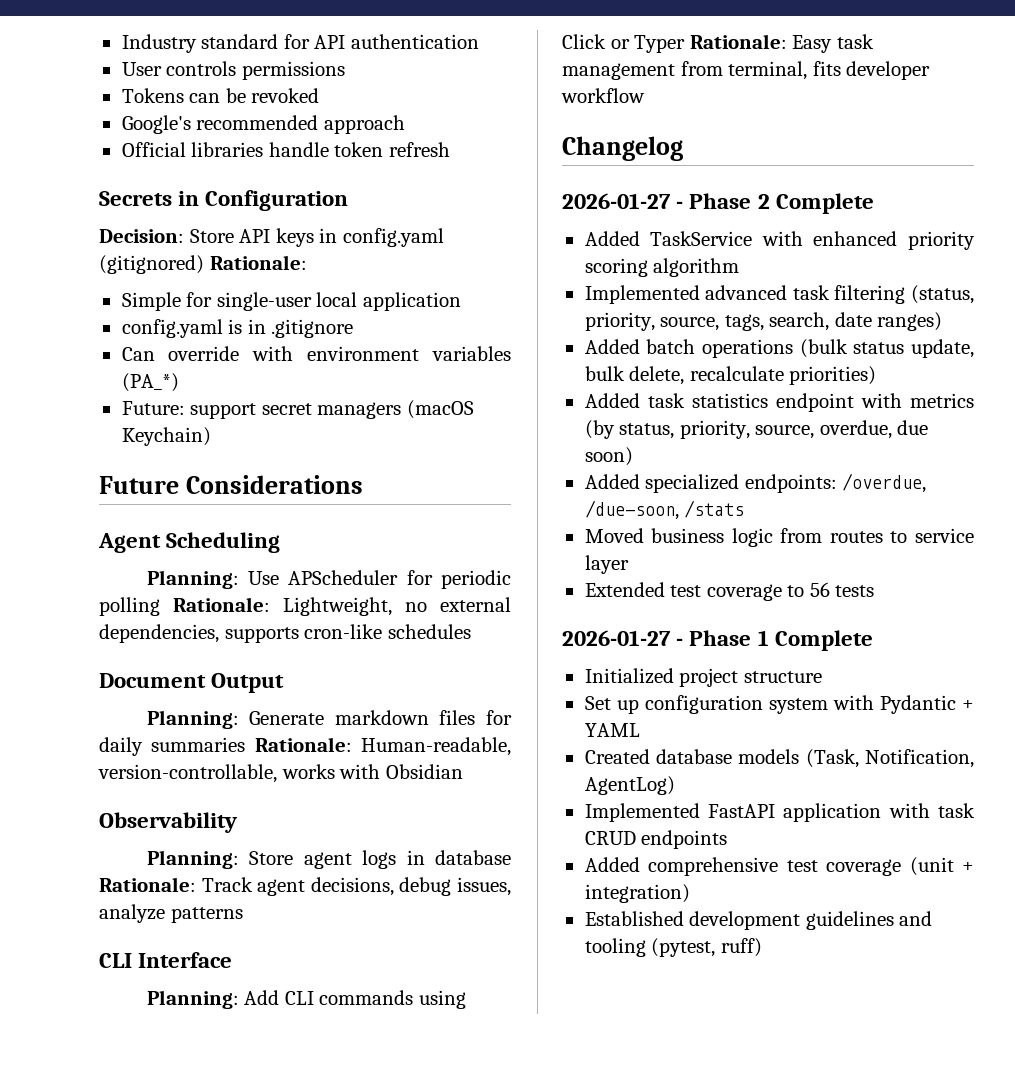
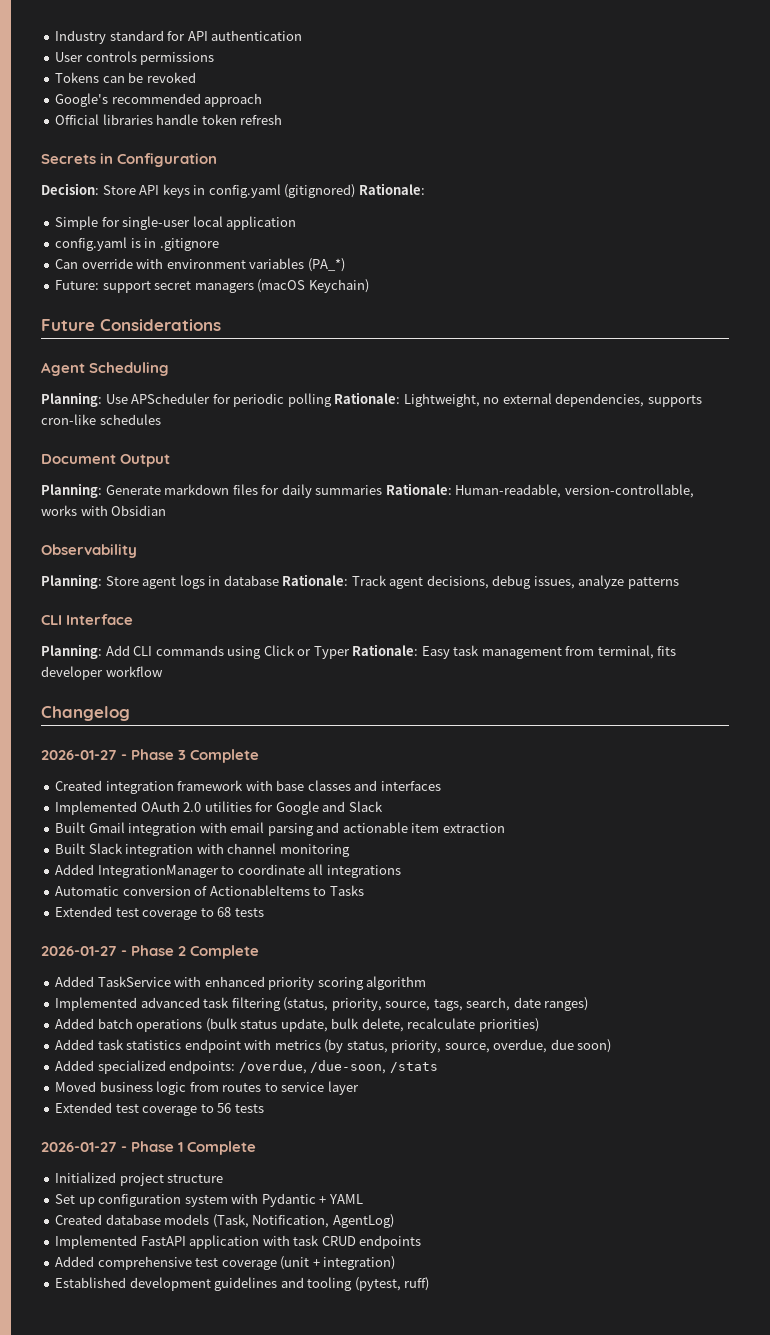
(683, 148) none -> [41,749,260,763] [55,780,441,794] [55,801,383,815] [55,822,505,836] [55,843,350,857] [55,864,401,878] [55,885,364,896] [55,906,264,920] // 2026-01-27 - Phase 3 Complete // Created integration framework with base classes and interfaces // Implemented OAuth 2.0 utilities for Google and Slack // Built Gmail integration with email parsing and actionable item extraction // Built Slack integration with channel monitoring // Added IntegrationManager to coordinate all integrations // Automatic conversion of ActionableItems to Tasks // Extended test coverage to 68 tests

